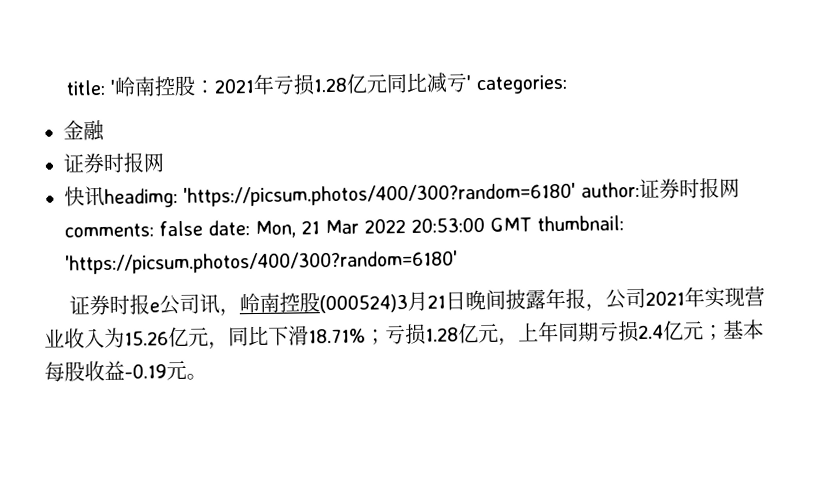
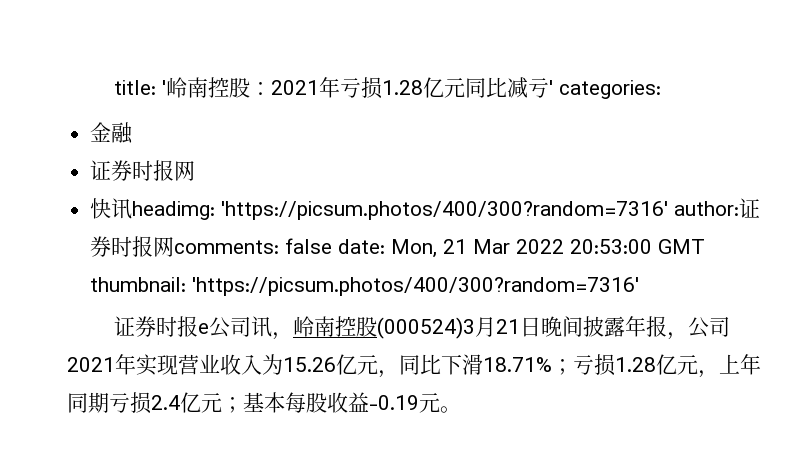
[183,182,576,207] 'https://picsum.photos/400/300?random=6180' -> [221,201,669,220] 'https://picsum.photos/400/300?random=7316'
[65,250,458,275] 'https://picsum.photos/400/300?random=6180' -> [192,277,640,296] 'https://picsum.photos/400/300?random=7316'

